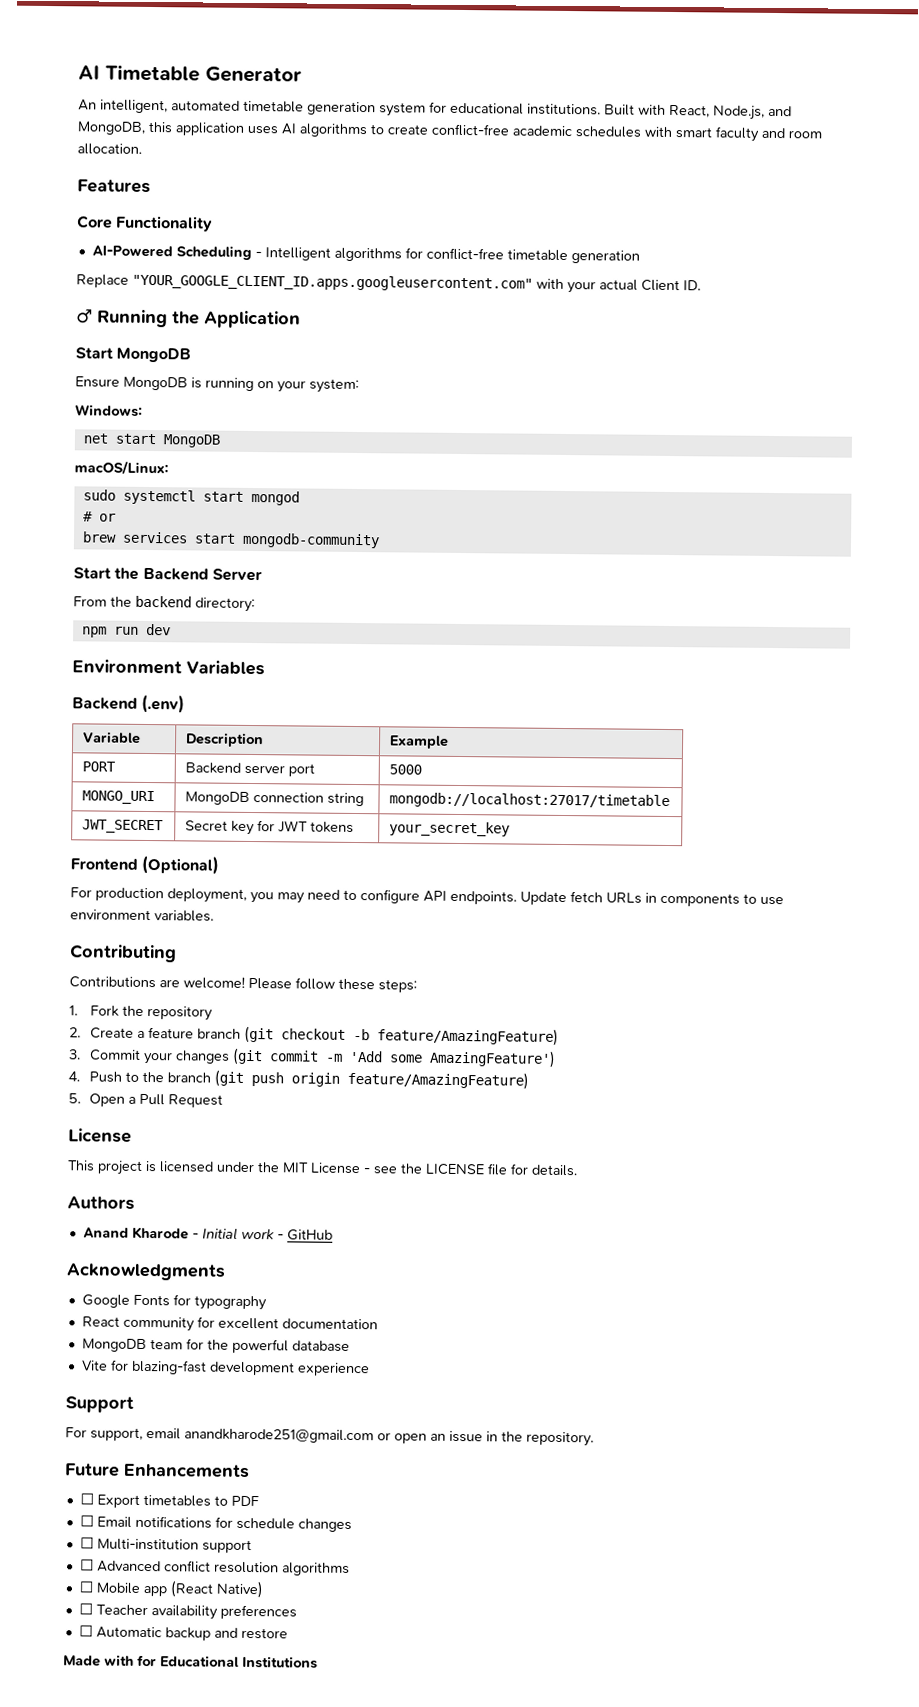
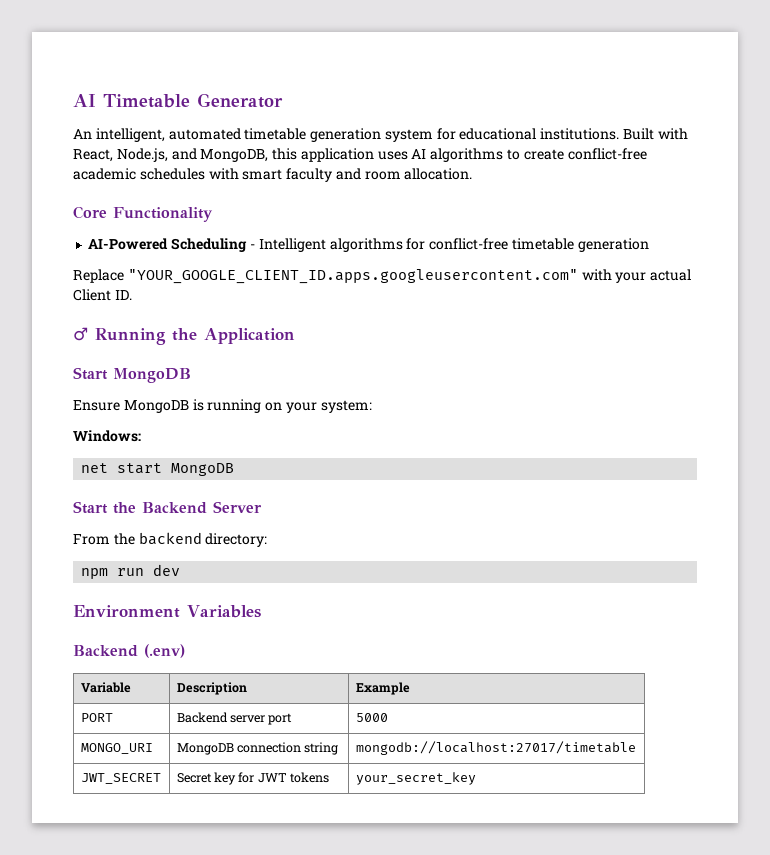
[77,179,151,194] // Features -> (473, 174) none
[74,460,169,476] [82,489,300,506] [82,511,116,522] [81,531,380,549] // macOS/Linux: // sudo systemctl start mongod // # or // brew services start mongodb-community -> (235, 469) none
[70,855,220,875] [70,887,784,907] [70,909,214,922] [69,944,177,963] [69,976,417,993] [69,1005,213,1021] [69,1025,559,1046] [69,1047,556,1068] [68,1069,529,1090] [68,1093,223,1108] [68,1128,132,1143] [67,1160,578,1177] [67,1196,135,1210] [82,1226,333,1241] [66,1263,226,1281] [81,1294,267,1311] [81,1316,378,1332] [81,1338,350,1354] [81,1359,370,1377] [65,1396,134,1413] [65,1427,594,1447] [65,1463,250,1479] [79,1493,259,1508] [79,1515,352,1532] [79,1537,252,1554] [79,1559,350,1576] [78,1580,264,1599] [78,1603,297,1620] [78,1625,288,1641] [63,1654,318,1669] // Frontend (Optional) // For production deployment, you may need to configure API endpoints. Update fetch URLs in components to use environment variables. // Contributing // Contributions are welcome! Please follow these steps: // 1. Fork the repository // 2. Create a feature branch (git checkout -b feature/AmazingFeature) // 3. Commit your changes (git commit -m 'Add some AmazingFeature') // 4. Push to the branch (git push origin feature/AmazingFeature) // 5. Open a Pull Request // License // This project is licensed under the MIT License - see the LICENSE file for details. // Authors // Anand Kharode - Initial work - GitHub // Acknowledgments // Google Fonts for typography // React community for excellent documentation // MongoDB team for the powerful database // Vite for blazing-fast development experience // Support // For support, email anandkharode251@gmail.com or open an issue in the repository. // Future Enhancements // ☐ Export timetables to PDF // ☐ Email notifications for schedule changes // ☐ Multi-institution support // ☐ Advanced conflict resolution algorithms // ☐ Mobile app (React Native) // ☐ Teacher availability preferences // ☐ Automatic backup and restore // Made with for Educational Institutions -> (476, 778) none

